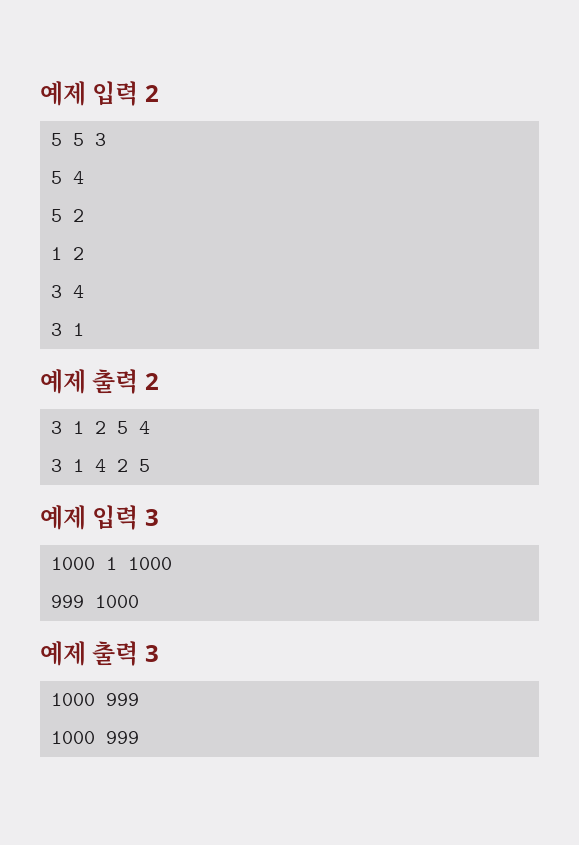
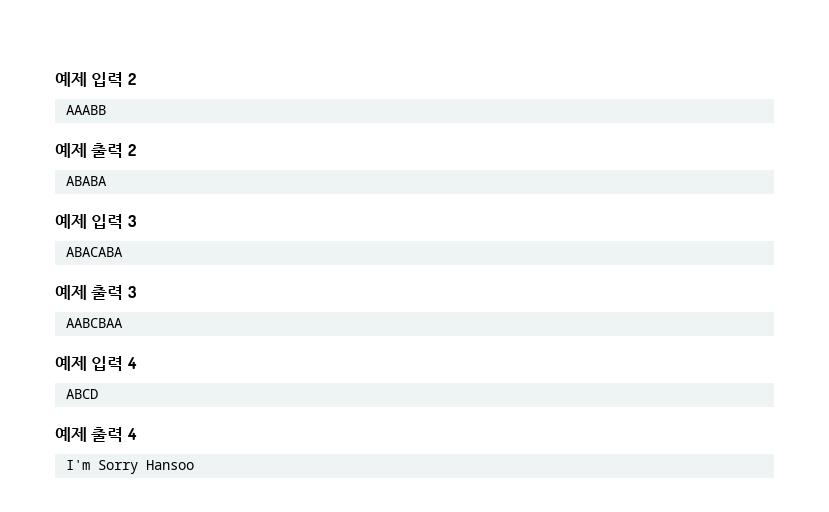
[50,133,106,146] [50,171,84,184] [50,209,84,222] [50,247,84,260] [50,285,84,298] [50,323,84,336] [40,369,159,394] [50,421,150,434] [50,459,150,472] [40,505,159,530] [50,557,172,570] [50,595,139,608] [40,641,159,666] [50,693,139,706] [50,731,139,744] 5 5 3 // 5 4 // 5 2 // 1 2 // 3 4 // 3 1 // 예제 출력 2 // 3 1 2 5 4 // 3 1 4 2 5 // 예제 입력 3 // 1000 1 1000 // 999 1000 // 예제 출력 3 // 1000 999 // 1000 999 -> [65,105,106,115] [55,143,136,158] [65,176,107,186] [55,214,137,229] [65,247,123,257] [55,285,137,300] [65,318,123,328] [55,356,137,371] [65,389,98,399] [55,427,137,442] [65,460,194,474] AAABB // 예제 출력 2 // ABABA // 예제 입력 3 // ABACABA // 예제 출력 3 // AABCBAA // 예제 입력 4 // ABCD // 예제 출력 4 // I'm Sorry Hansoo

